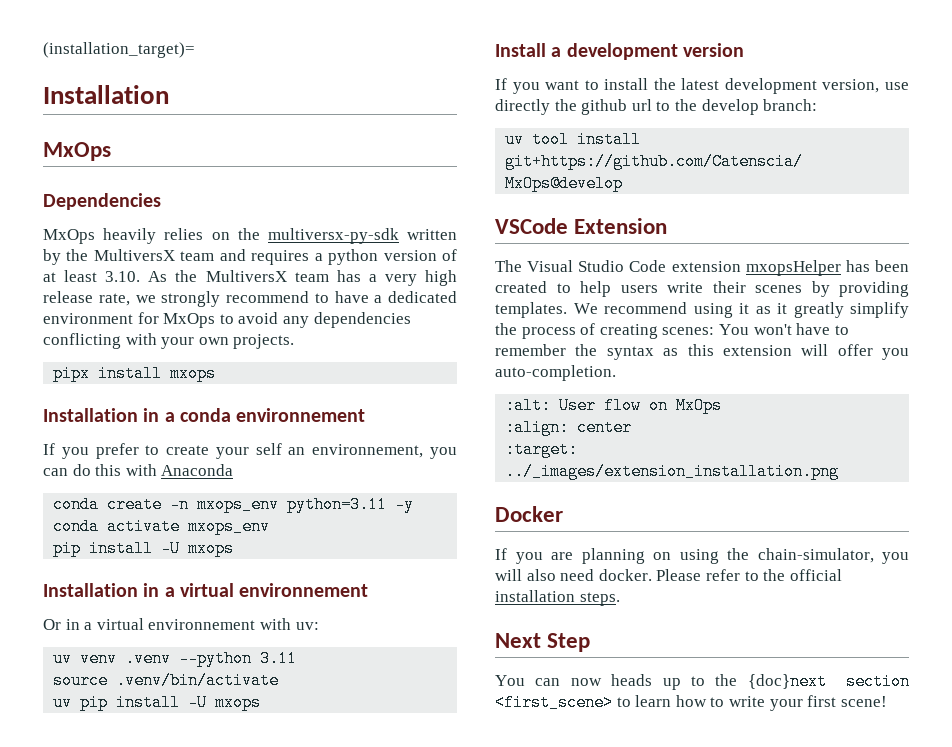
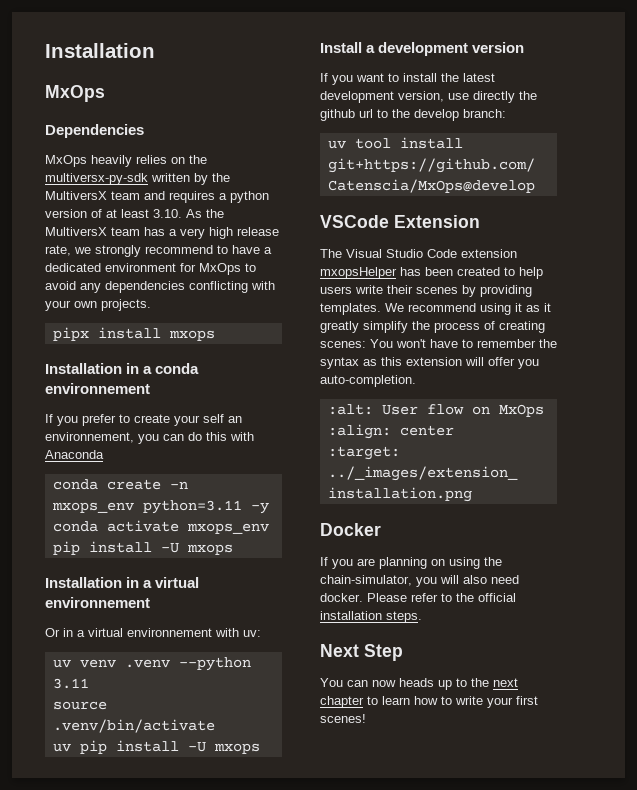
[43,42,195,58] (installation_target)= // -> (45, 50) none
[747,673,910,690] [495,694,613,711] {doc}next section <first_scene> -> [493,678,518,687] [320,696,364,708] next chapter
[840,696,887,707] scene! -> [320,714,366,723] scenes!

